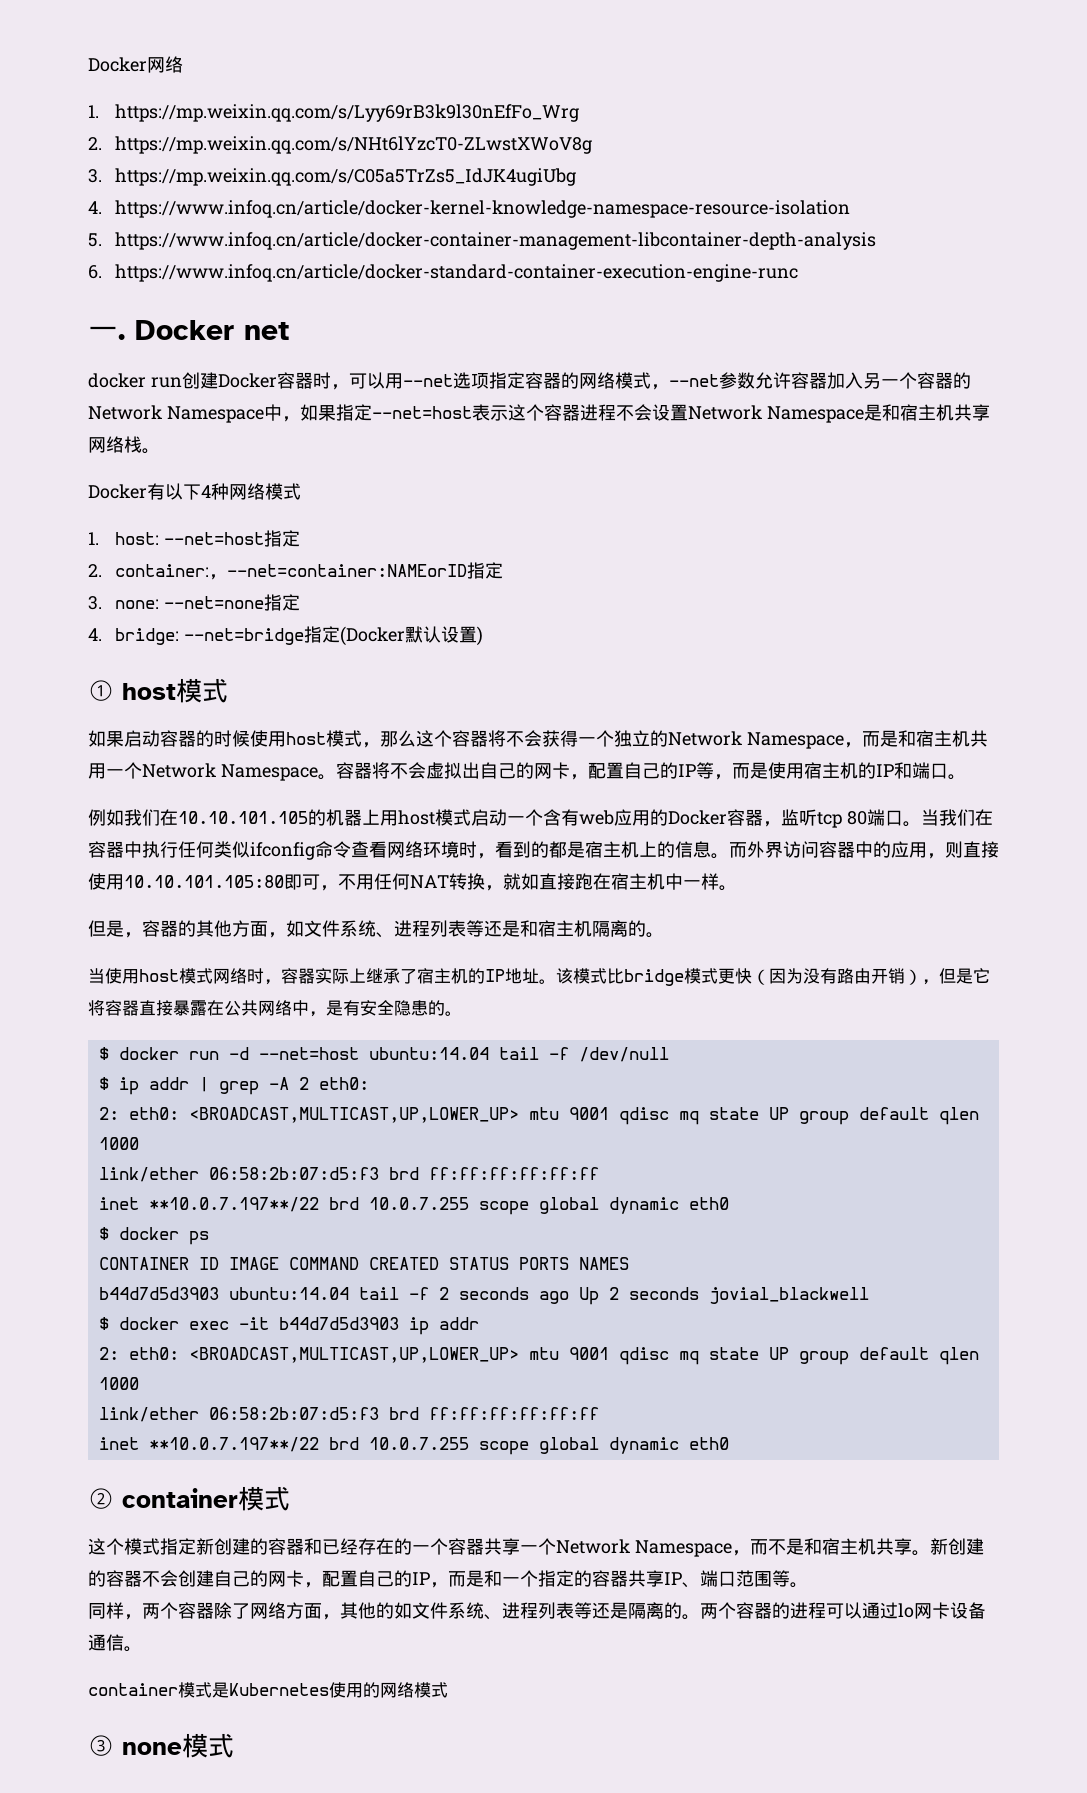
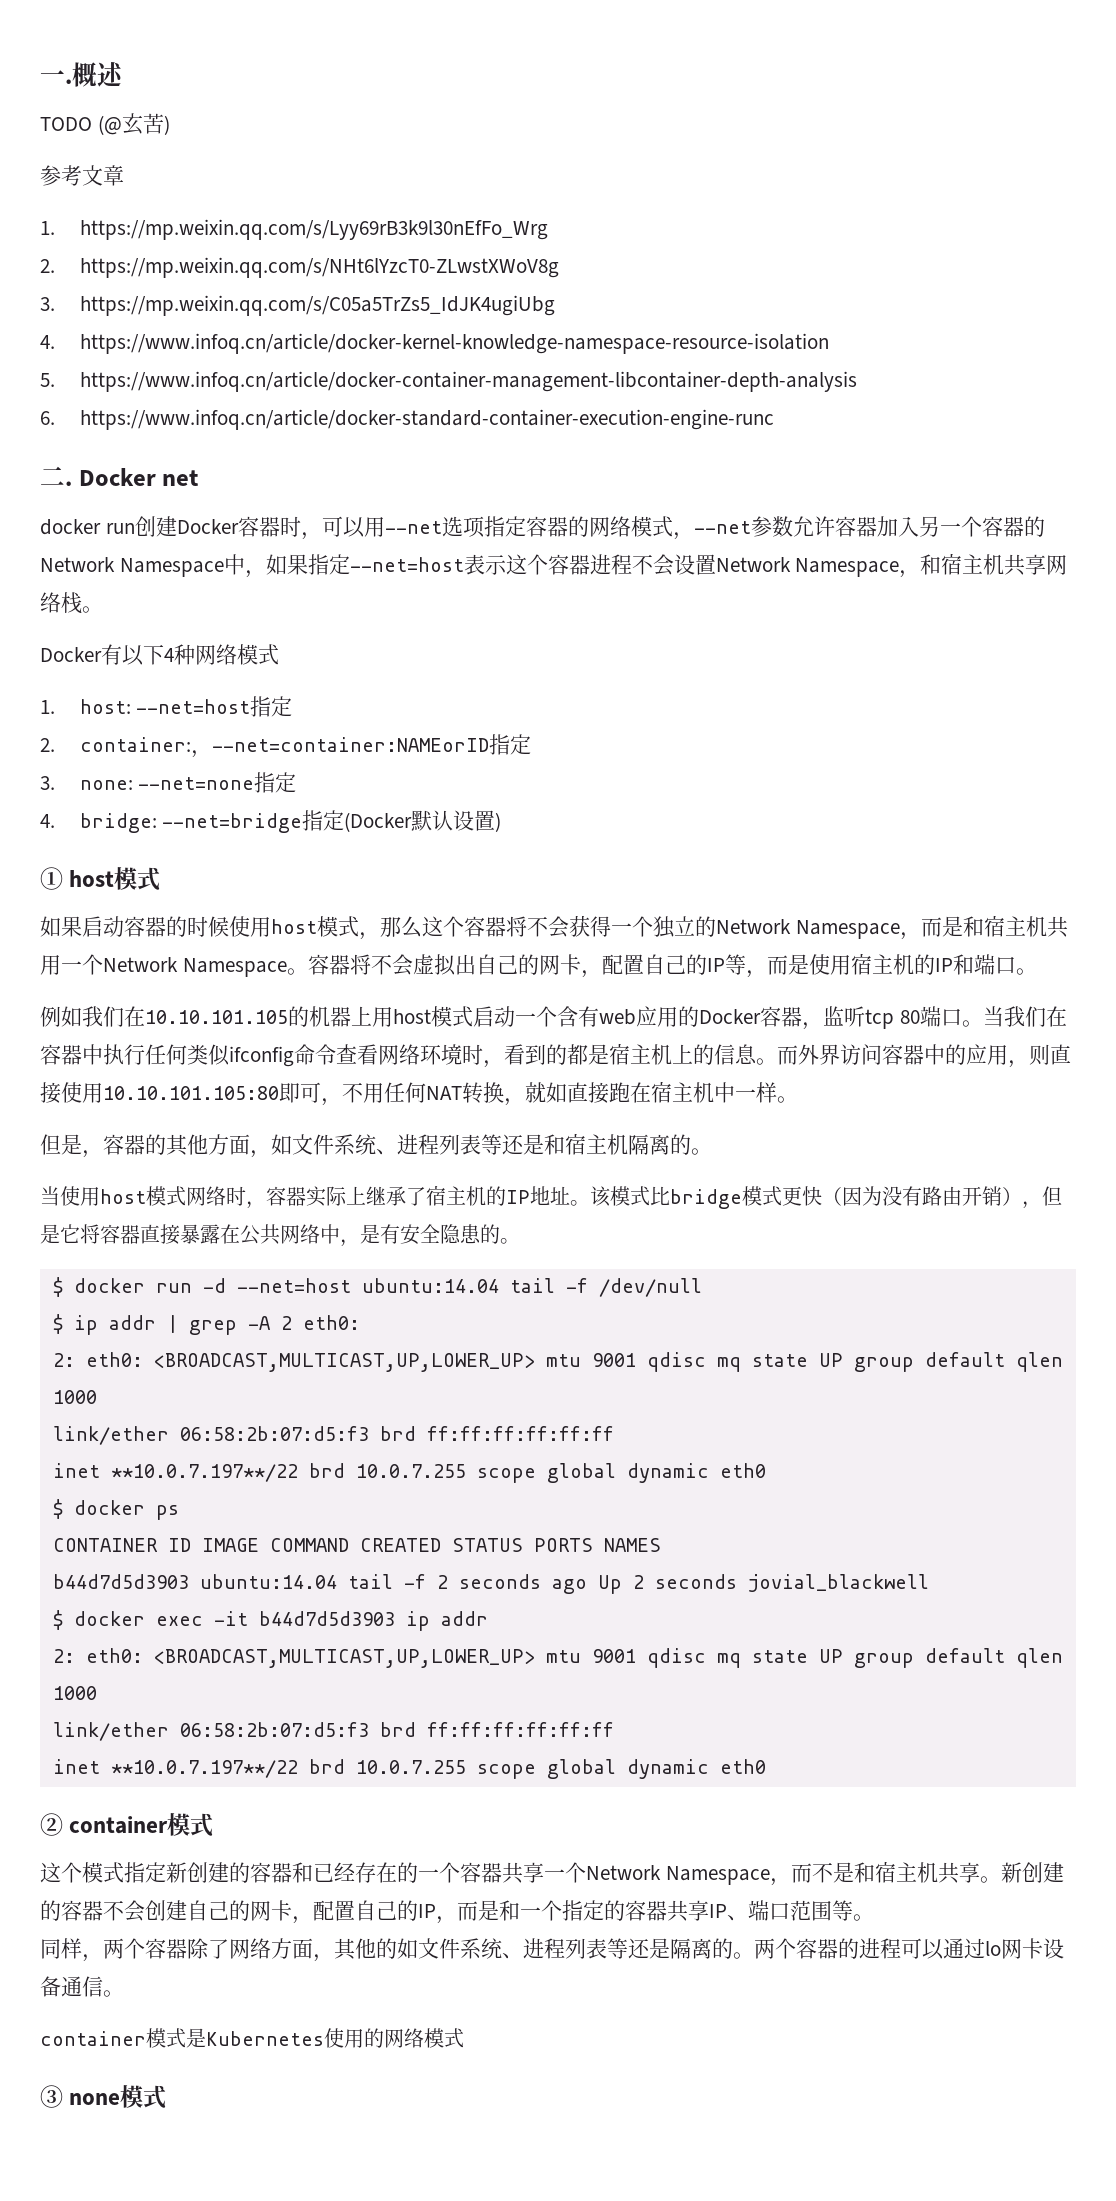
[88,56,183,73] Docker网络 -> [40,62,124,87] [40,113,170,135] [40,165,124,186] 一.概述 // TODO (@玄苦) // 参考文章
[88,326,118,340] 一 -> [40,466,65,486] 二
[863,404,882,421] 是 -> [899,570,921,578] ，

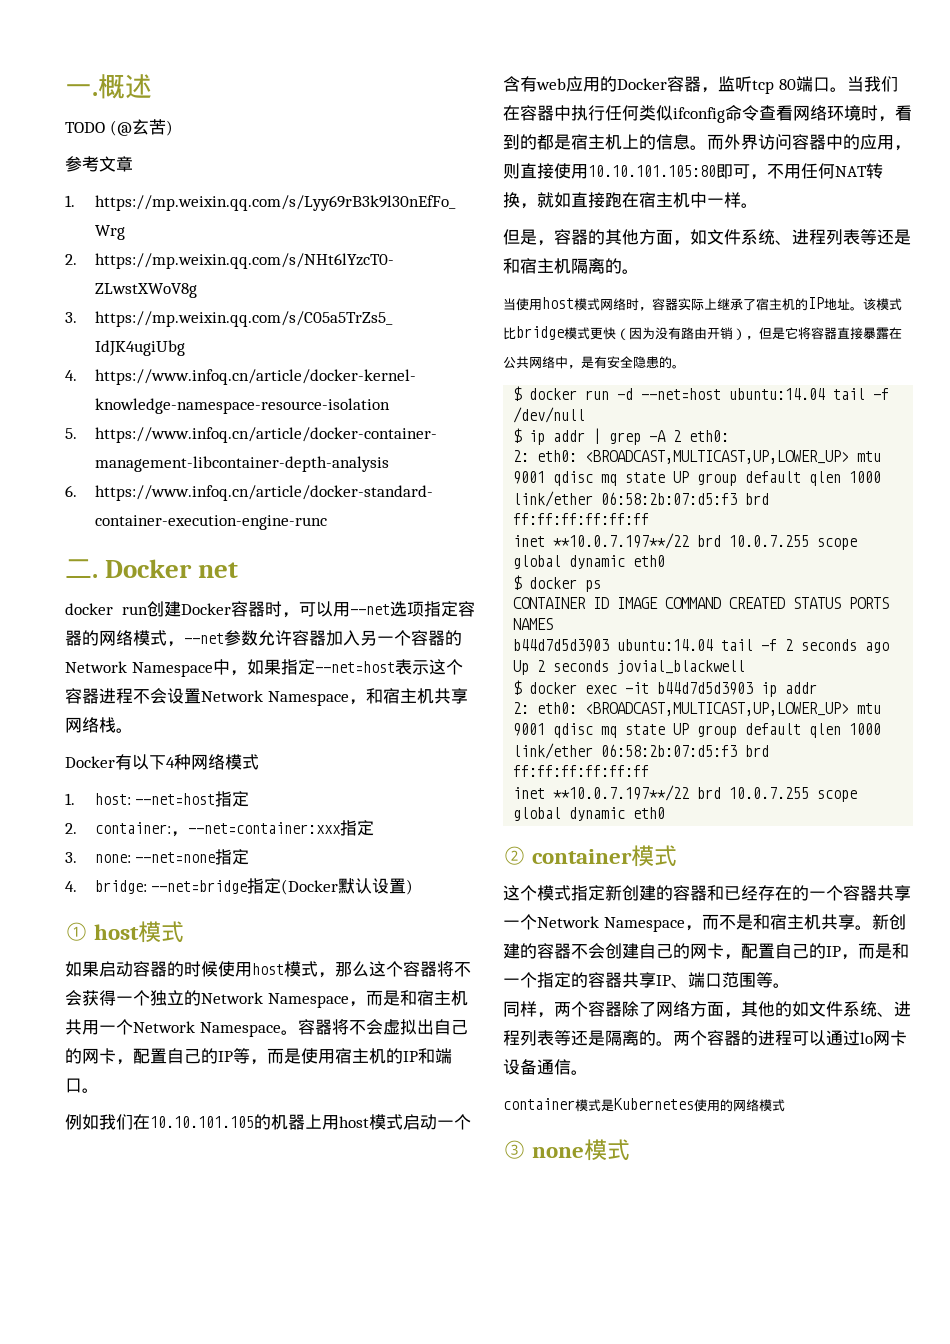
[211,737,489,752] --net=container:NAMEorID -> [187,822,341,834] --net=container:xxx

